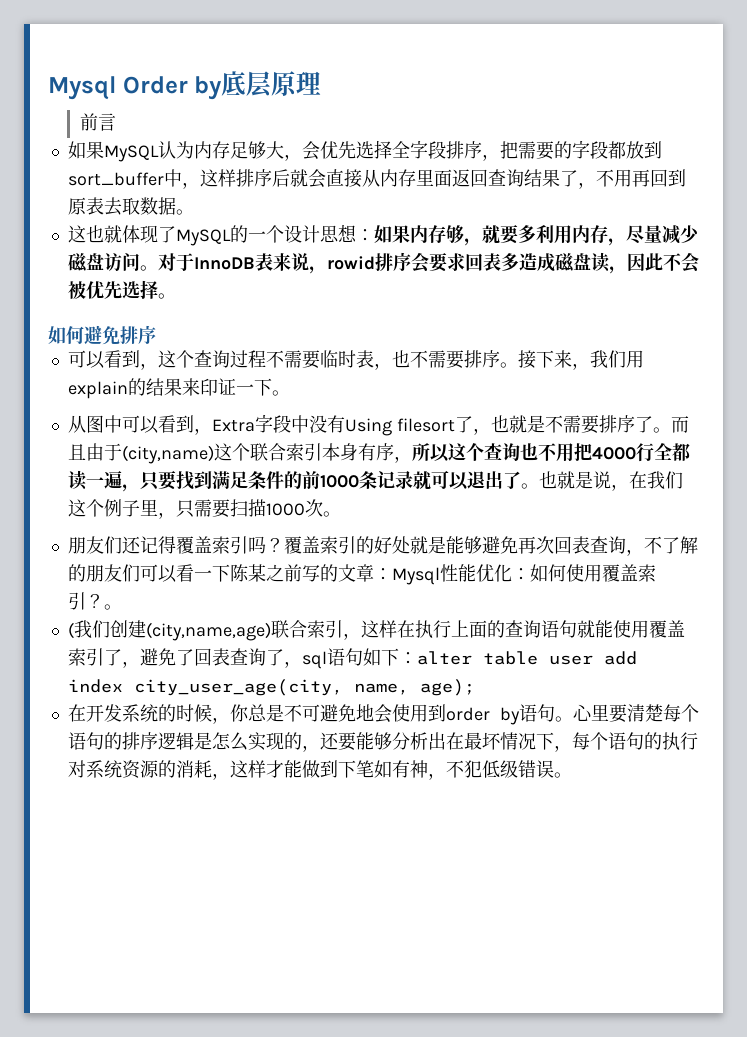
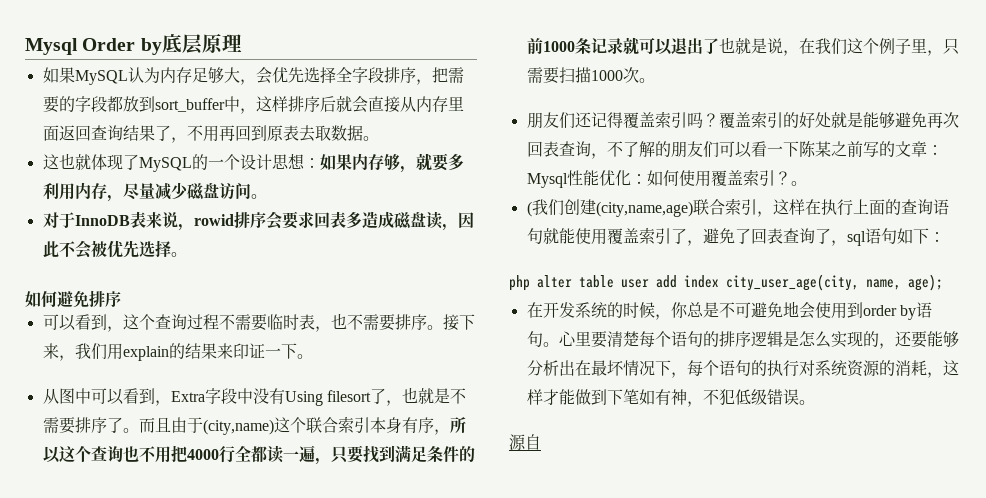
[79,113,116,131] // 前言 -> (242, 43) none
(158, 268) none -> (267, 196) //
[520,483,539,489] 。 -> (719, 46) none
(417, 658) none -> [509,275,530,291] // php
(572, 775) none -> [509,434,541,450] // 源自

